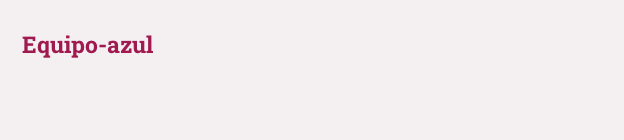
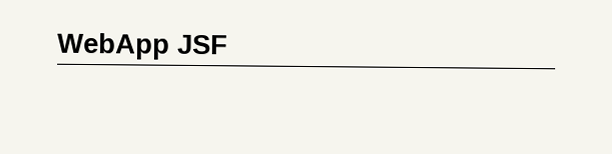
[22,35,153,58] Equipo-azul -> [57,32,228,60] WebApp JSF

